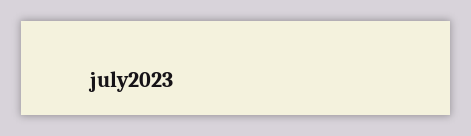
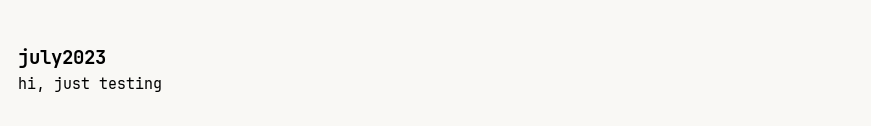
(173, 81) none -> [18,76,162,92] // hi, just testing

